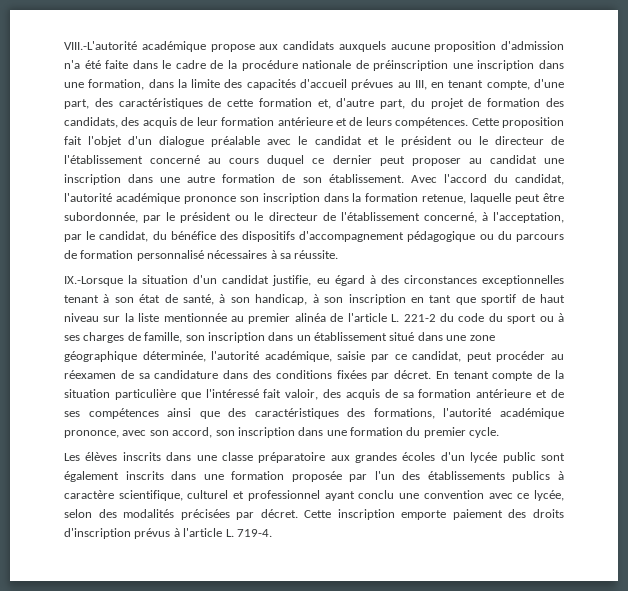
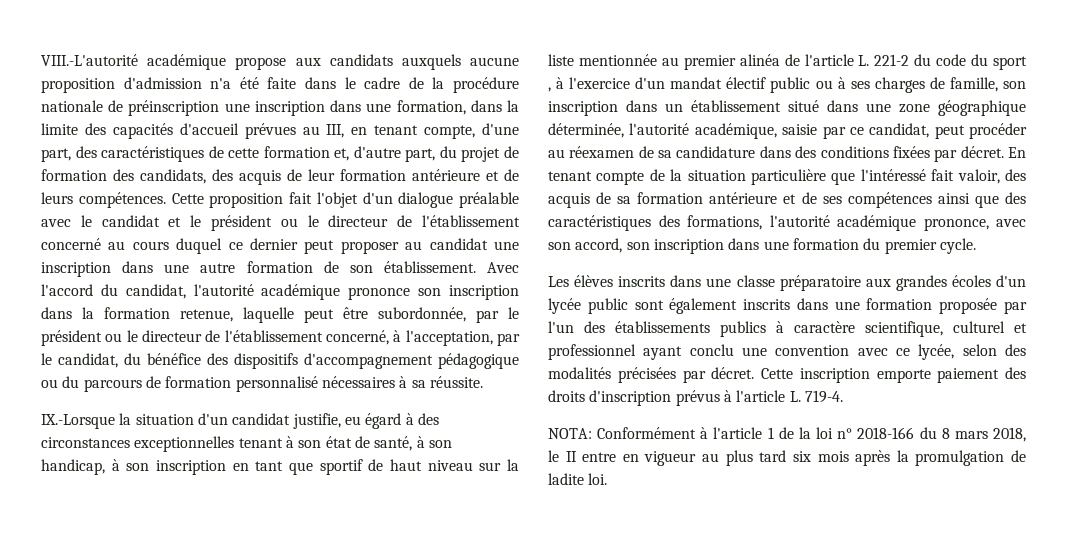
(537, 319) none -> [548,77,811,93] , à l'exercice d'un mandat électif public
(272, 533) none -> [548,427,1026,442] [548,450,1026,466] [548,473,608,485] // NOTA: Conformément à l'article 1 de la loi n° 2018-166 du 8 mars 2018, le II entre en vigueur au plus tard six mois après la promulgation de ladite loi.

